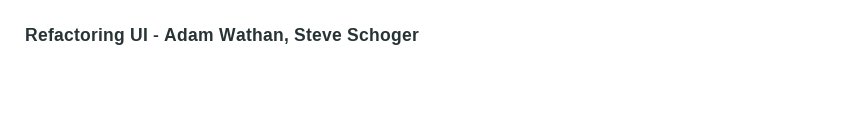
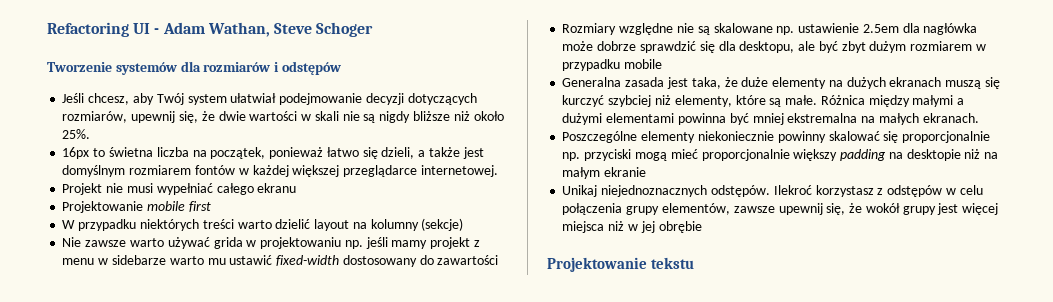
(419, 36) none -> [47,61,341,75] [62,93,477,105] [62,111,504,123] [62,129,91,139] [62,147,484,159] [62,165,498,177] [62,183,297,195] [62,201,211,213] [62,218,464,231] [62,237,480,249] [62,255,499,267] [562,23,978,35] [562,41,986,53] [562,59,663,71] [562,77,1000,89] [562,95,965,107] [562,113,979,125] [562,131,991,143] [562,149,999,161] [562,167,647,179] [562,185,983,197] [562,203,999,215] [562,221,702,233] [547,257,695,272] // Tworzenie systemów dla rozmiarów i odstępów // Jeśli chcesz, aby Twój system ułatwiał podejmowanie decyzji dotyczących rozmiarów, upewnij się, że dwie wartości w skali nie są nigdy bliższe niż około 25%. // 16px to świetna liczba na początek, ponieważ łatwo się dzieli, a także jest domyślnym rozmiarem fontów w każdej większej przeglądarce internetowej. // Projekt nie musi wypełniać całego ekranu // Projektowanie mobile first // W przypadku niektórych treści warto dzielić layout na kolumny (sekcje) // Nie zawsze warto używać grida w projektowaniu np. jeśli mamy projekt z menu w sidebarze warto mu ustawić fixed-width dostosowany do zawartości // Rozmiary względne nie są skalowane np. ustawienie 2.5em dla nagłówka może dobrze sprawdzić się dla desktopu, ale być zbyt dużym rozmiarem w przypadku mobile // Generalna zasada jest taka, że duże elementy na dużych ekranach muszą się kurczyć szybciej niż elementy, które są małe. Różnica między małymi a dużymi elementami powinna być mniej ekstremalna na małych ekranach. // Poszczególne elementy niekoniecznie powinny skalować się proporcjonalnie np. przyciski mogą mieć proporcjonalnie większy padding na desktopie niż na małym ekranie // Unikaj niejednoznacznych odstępów. Ilekroć korzystasz z odstępów w celu połączenia grupy elementów, zawsze upewnij się, że wokół grupy jest więcej miejsca niż w jej obrębie // Projektowanie tekstu

